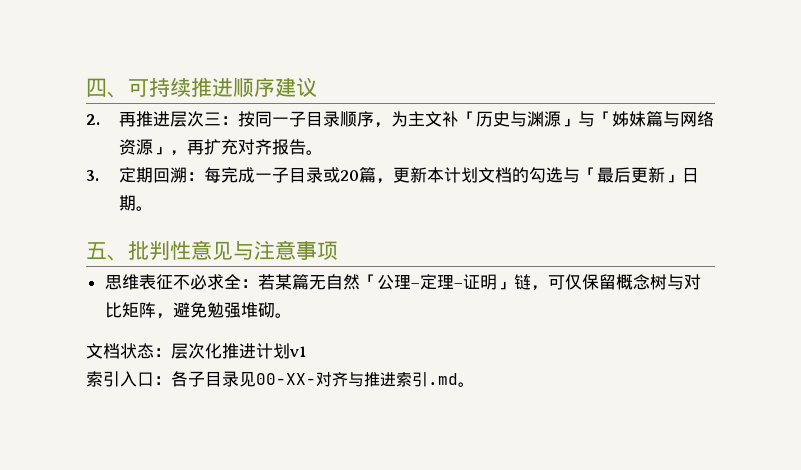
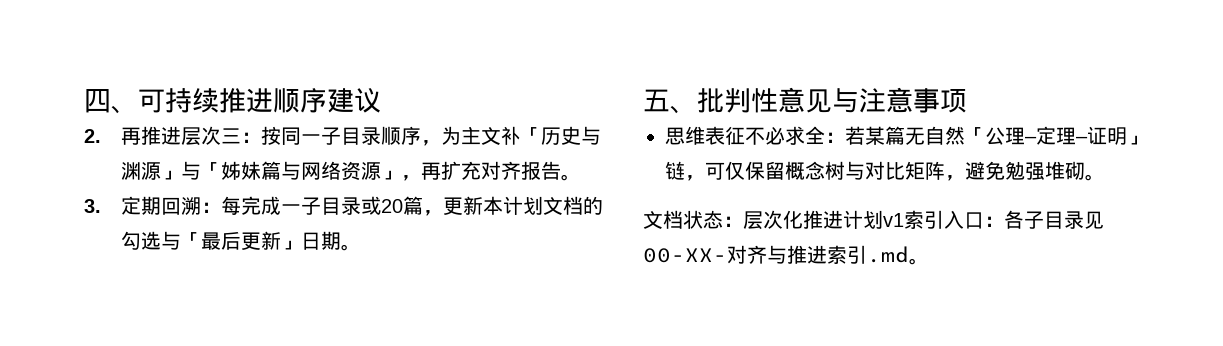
(307, 351) // -> (904, 220) none

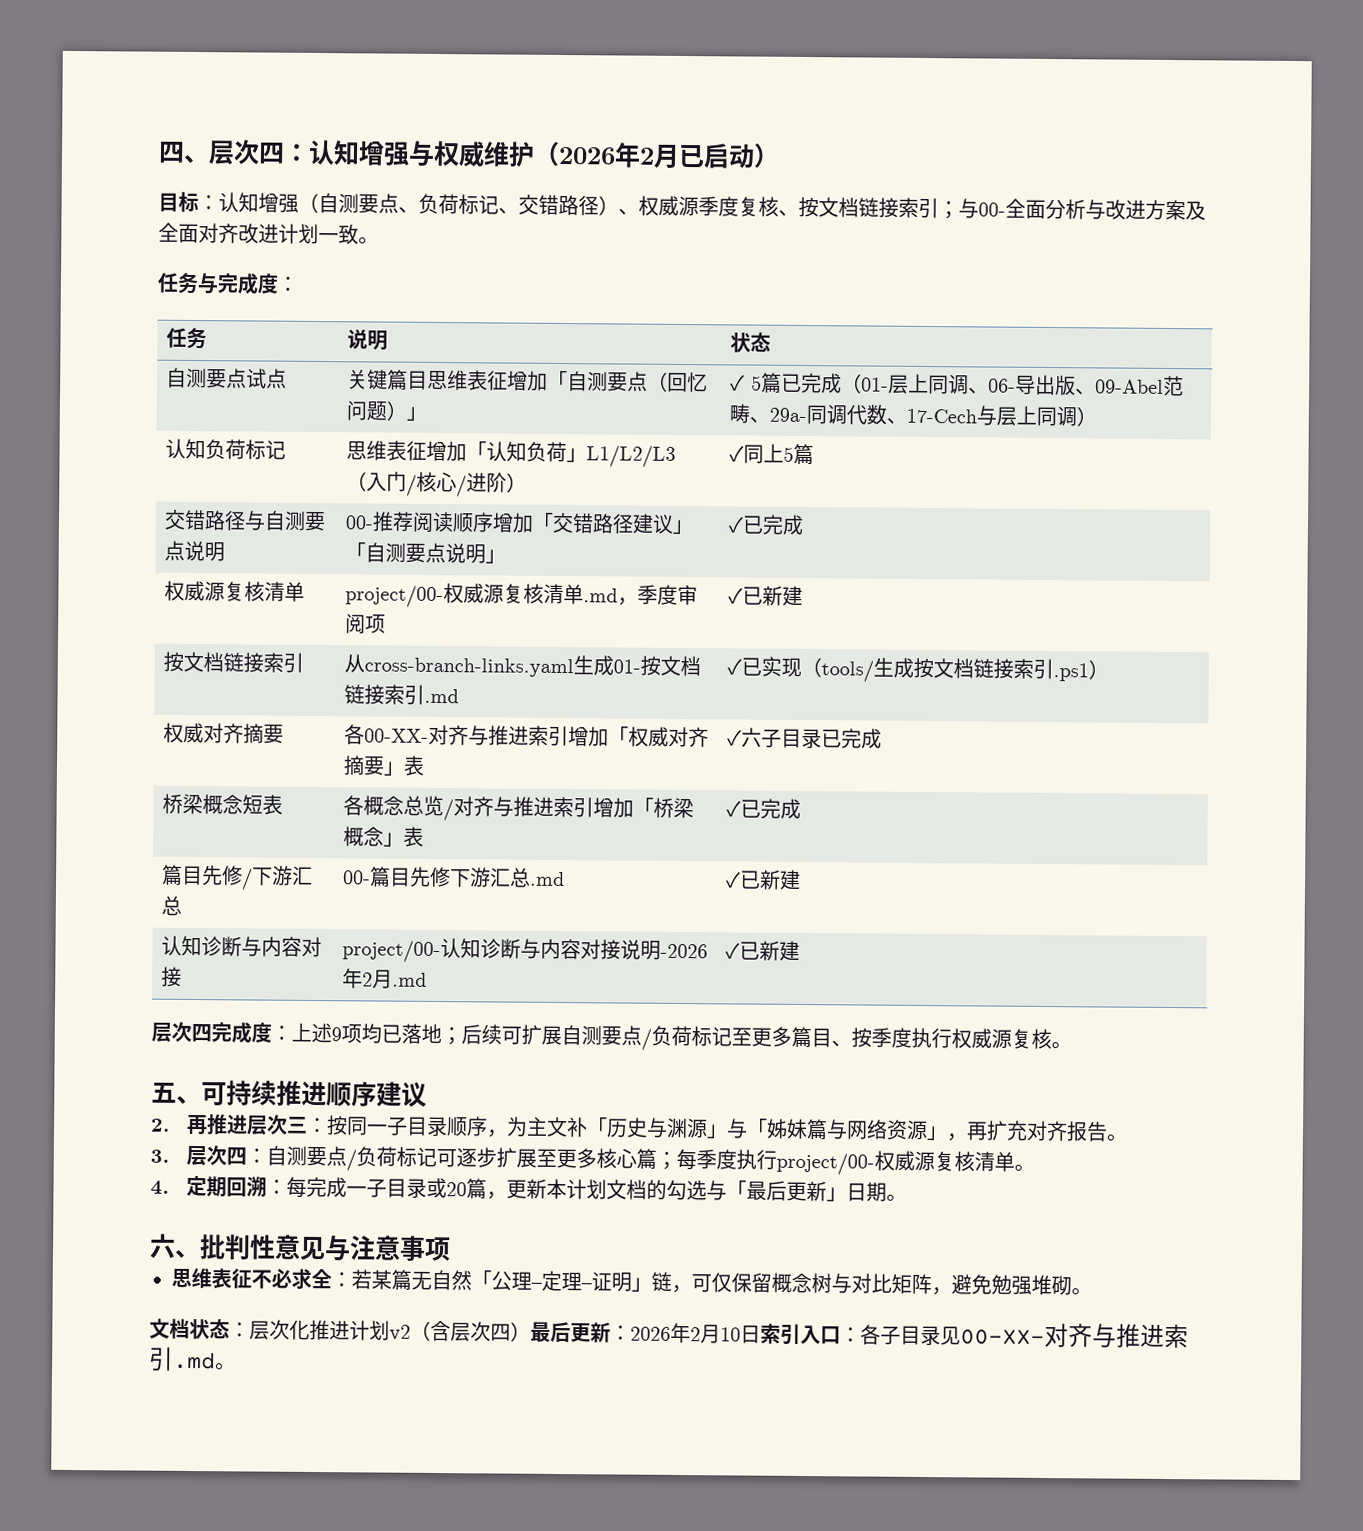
(138, 109) none -> [208,139,780,169] [158,191,1206,221] [158,222,379,245] [157,272,298,295] [165,327,207,350] [346,329,388,351] [729,331,771,353] [165,367,287,389] [346,369,708,393] [345,400,427,421] [729,372,1184,397] [728,403,1097,427] [164,438,286,460] [345,440,676,468] [345,471,527,498] [728,443,814,466] [163,509,326,532] [163,540,225,562] [344,511,694,535] [344,542,506,564] [727,514,804,535] [163,580,305,602] [344,583,698,609] [344,613,386,634] [727,585,803,606] [162,651,304,673] [343,654,701,678] [343,684,459,705] [726,656,1109,683] [162,722,284,744] [343,724,709,748] [342,755,425,776] [726,727,882,749] [161,793,283,815] [342,795,694,822] [342,826,424,847] [725,798,801,819] [160,864,313,891] [160,895,182,916] [342,866,565,888] [724,869,801,890] [160,935,322,958] [160,966,182,987] [341,938,708,964] [341,968,427,989] [724,940,800,961] [151,1021,1072,1051] [151,1082,202,1105] 层次四：认知增强与权威维护（2026年2月已启动） // 目标：认知增强（自测要点、负荷标记、交错路径）、权威源季度复核、按文档链接索引；与00-全面分析与改进方案及全面对齐改进计划一致。 // 任务与完成度： // 任务 | 说明 | 状态 // 自测要点试点 | 关键篇目思维表征增加「自测要点（回忆问题）」 | ✓ 5篇已完成（01-层上同调、06-导出版、09-Abel范畴、29a-同调代数、17-Cech与层上同调） // 认知负荷标记 | 思维表征增加「认知负荷」L1/L2/L3（入门/核心/进阶） | ✓同上5篇 // 交错路径与自测要点说明 | 00-推荐阅读顺序增加「交错路径建议」「自测要点说明」 | ✓已完成 // 权威源复核清单 | project/00-权威源复核清单.md，季度审阅项 | ✓已新建 // 按文档链接索引 | 从cross-branch-links.yaml生成01-按文档链接索引.md | ✓已实现（tools/生成按文档链接索引.ps1） // 权威对齐摘要 | 各00-XX-对齐与推进索引增加「权威对齐摘要」表 | ✓六子目录已完成 // 桥梁概念短表 | 各概念总览/对齐与推进索引增加「桥梁概念」表 | ✓已完成 // 篇目先修/下游汇总 | 00-篇目先修下游汇总.md | ✓已新建 // 认知诊断与内容对接 | project/00-认知诊断与内容对接说明-2026年2月.md | ✓已新建 // 层次四完成度：上述9项均已落地；后续可扩展自测要点/负荷标记至更多篇目、按季度执行权威源复核。 // 五、
(101, 206) none -> [185,1145,1035,1176] [150,1180,169,1195] 层次四：自测要点/负荷标记可逐步扩展至更多核心篇；每季度执行project/00-权威源复核清单。 // 4.
[643,89,670,112] 五 -> [149,1233,176,1259] 六
[883,213,904,227] v1 -> [389,1320,761,1344] v2（含层次四）最后更新：2026年2月10日

